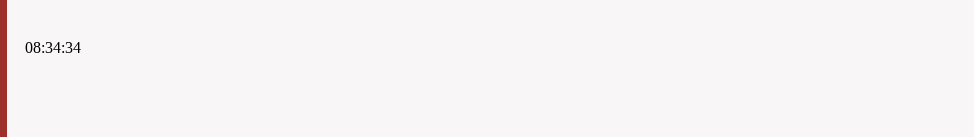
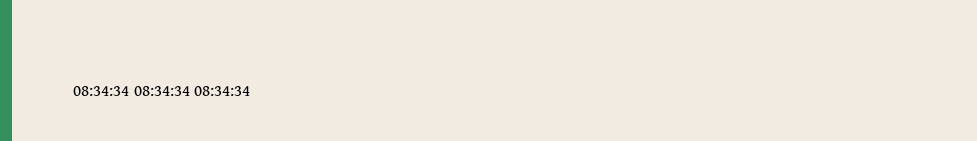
[25,42,81,53] 08:34:34 -> [73,86,251,96] 08:34:34 08:34:34 08:34:34

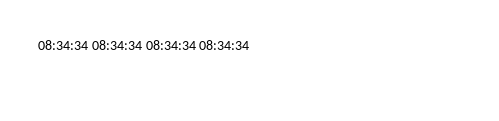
[73,86,251,96] 08:34:34 08:34:34 08:34:34 -> [38,40,250,50] 08:34:34 08:34:34 08:34:34 08:34:34

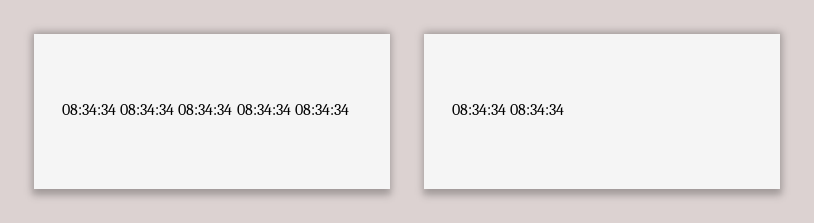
[38,40,250,50] 08:34:34 08:34:34 08:34:34 08:34:34 -> [62,104,565,115] 08:34:34 08:34:34 08:34:34 08:34:34 08:34:34 08:34:34 08:34:34

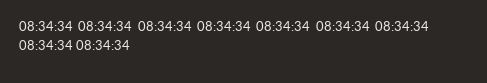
[62,104,565,115] 08:34:34 08:34:34 08:34:34 08:34:34 08:34:34 08:34:34 08:34:34 -> [19,21,429,31] [19,40,131,50] 08:34:34 08:34:34 08:34:34 08:34:34 08:34:34 08:34:34 08:34:34 08:34:34 08:34:34

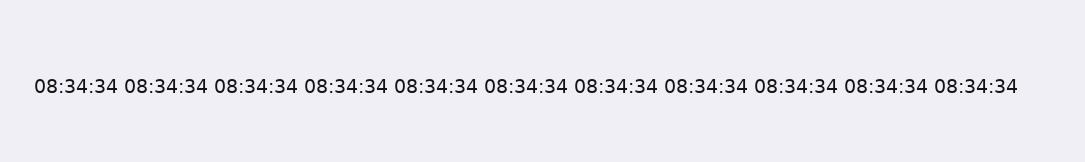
[19,21,429,31] [19,40,131,50] 08:34:34 08:34:34 08:34:34 08:34:34 08:34:34 08:34:34 08:34:34 08:34:34 08:34:34 -> [34,79,1018,93] 08:34:34 08:34:34 08:34:34 08:34:34 08:34:34 08:34:34 08:34:34 08:34:34 08:34:34 08:34:34 08:34:34

